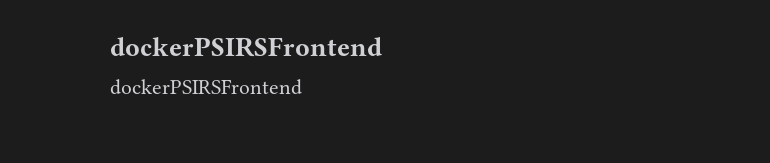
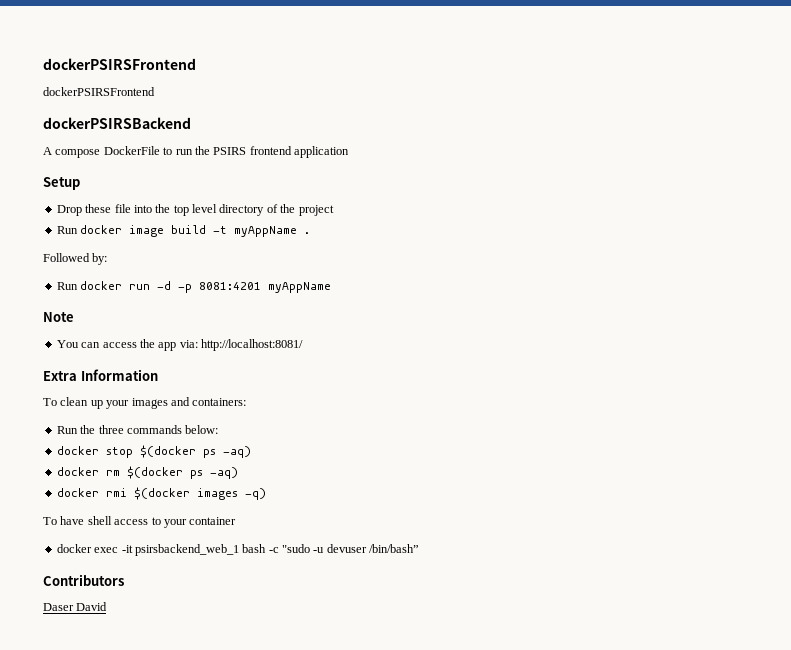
(302, 87) none -> [43,117,191,129] [43,146,349,158] [43,177,80,190] [56,204,334,216] [56,225,311,237] [43,253,108,265] [56,281,332,293] [43,312,74,322] [56,339,303,351] [43,369,158,381] [43,397,247,409] [56,425,219,434] [56,445,251,458] [56,466,238,479] [56,487,266,500] [43,516,237,528] [56,544,420,556] [43,574,124,586] [43,602,108,611] // dockerPSIRSBackend // A compose DockerFile to run the PSIRS frontend application // Setup // Drop these file into the top level directory of the project // Run docker image build -t myAppName . // Followed by: // Run docker run -d -p 8081:4201 myAppName // Note // You can access the app via: http://localhost:8081/ // Extra Information // To clean up your images and containers: // Run the three commands below: // docker stop $(docker ps -aq) // docker rm $(docker ps -aq) // docker rmi $(docker images -q) // To have shell access to your container // docker exec -it psirsbackend_web_1 bash -c "sudo -u devuser /bin/bash” // Contributors // Daser David

